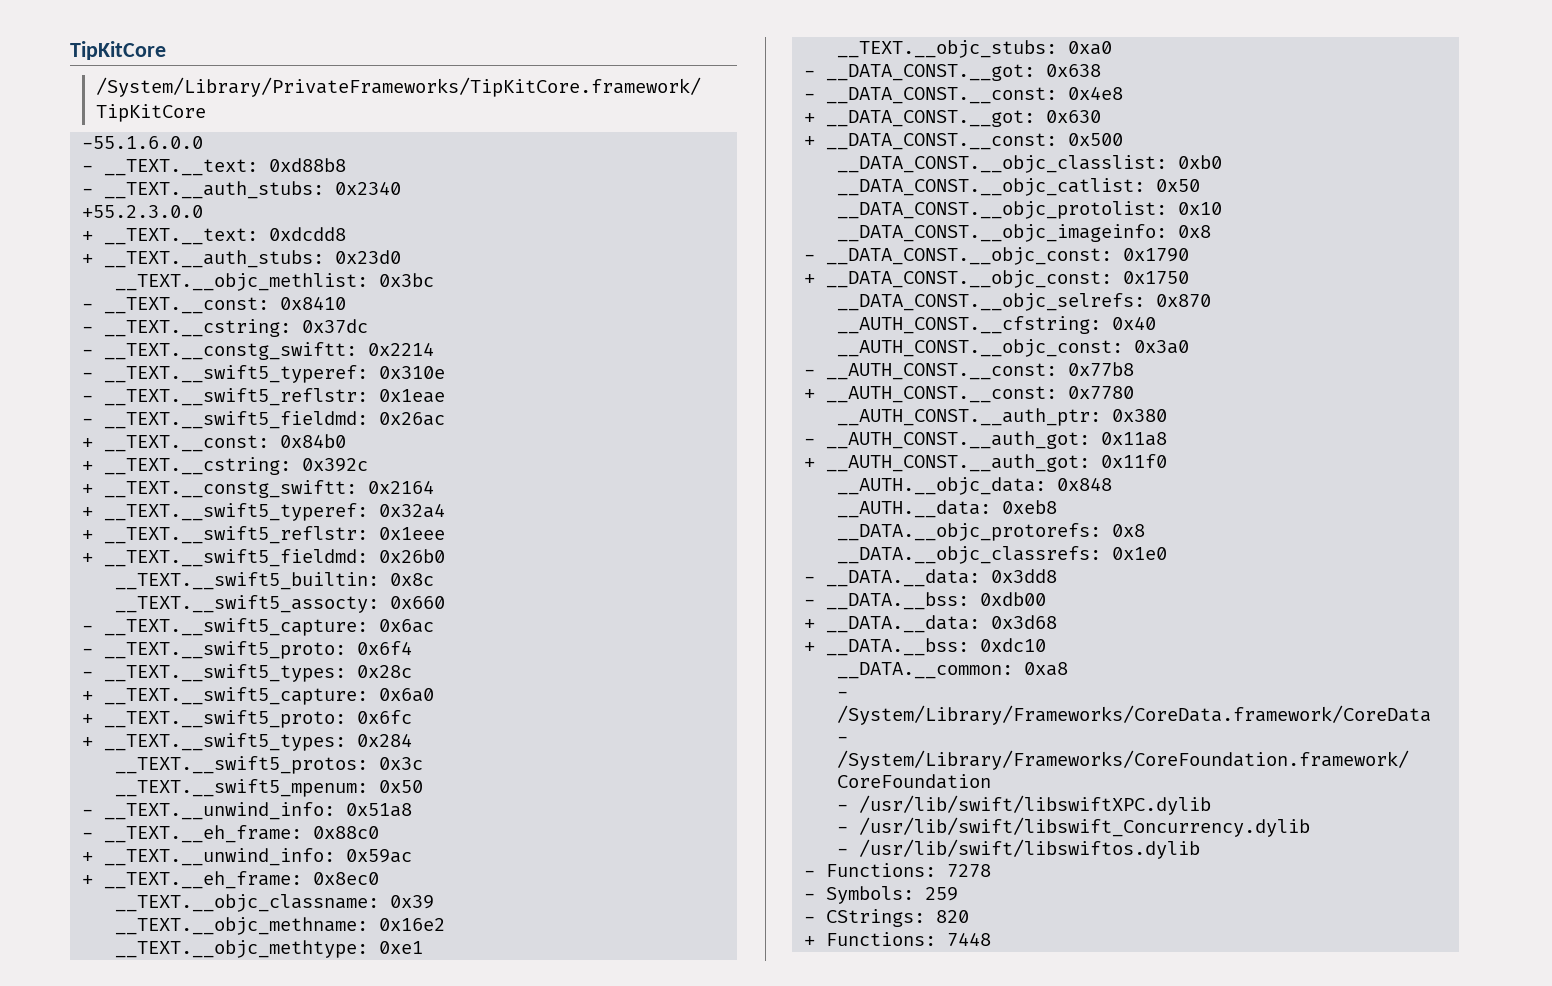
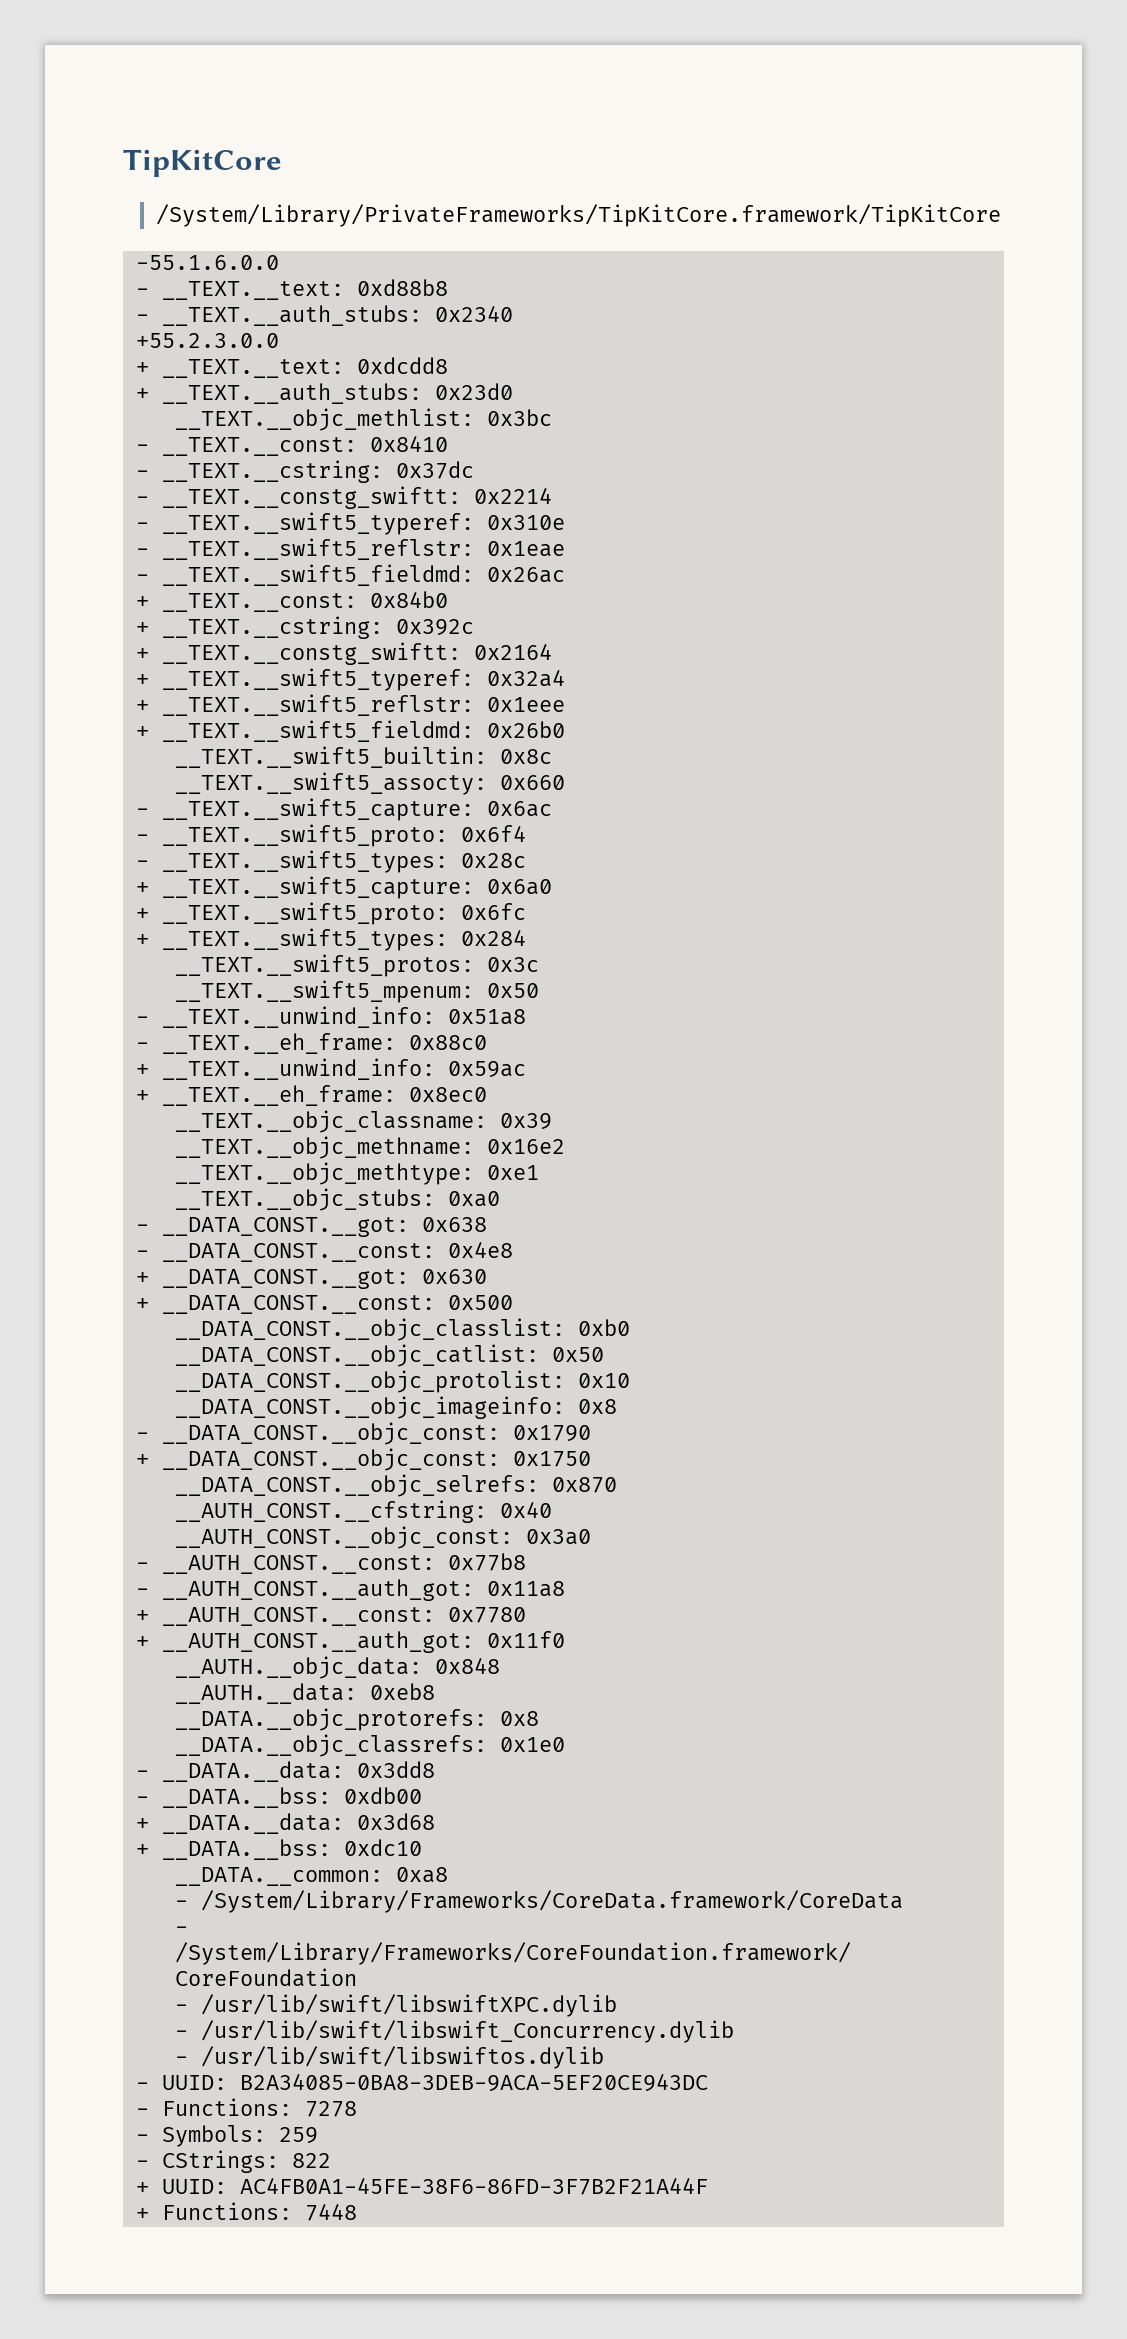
(1134, 369) none -> [136,1579,566,1601] // - __AUTH_CONST.__auth_got: 0x11a8
[837,408,1167,426] [804,431,1167,449] // __AUTH_CONST.__auth_ptr: 0x380 // - __AUTH_CONST.__auth_got: 0x11a8 -> (527, 1615) none
(1200, 849) none -> [136,2074,709,2092] // - UUID: B2A34085-0BA8-3DEB-9ACA-5EF20CE943DC
[936,910,969,923] 820 -> [292,2153,332,2168] [136,2178,709,2195] 822 // + UUID: AC4FB0A1-45FE-38F6-86FD-3F7B2F21A44F

